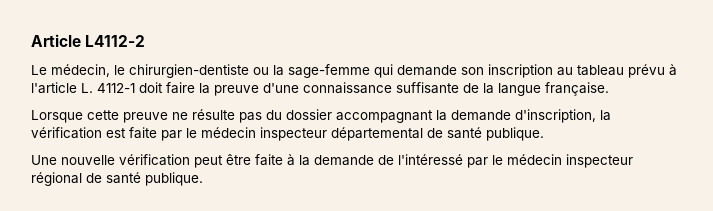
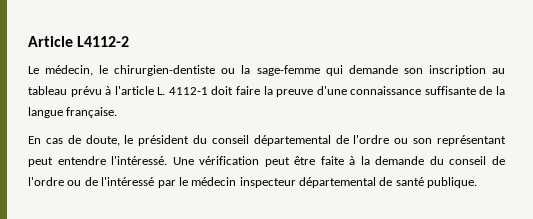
[31,109,611,123] [31,127,157,139] Lorsque cette preuve ne résulte pas du dossier accompagnant la demande d'inscription, la vérification est faite -> [28,135,507,146] [28,156,506,167] [28,177,155,186] En cas de doute, le président du conseil départemental de l'ordre ou son représentant peut entendre l'intéressé. Une vérification peut être faite à la demande du conseil de l'ordre ou de l'intéressé
[31,154,633,168] [31,172,203,186] // Une nouvelle vérification peut être faite à la demande de l'intéressé par le médecin inspecteur régional de santé publique. -> (478, 182) none

